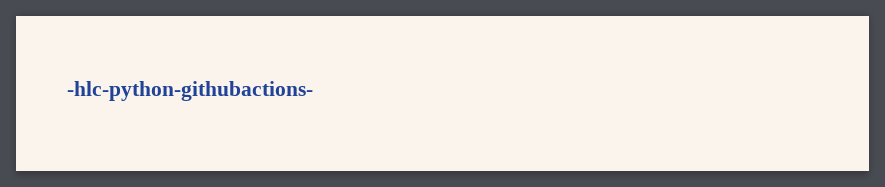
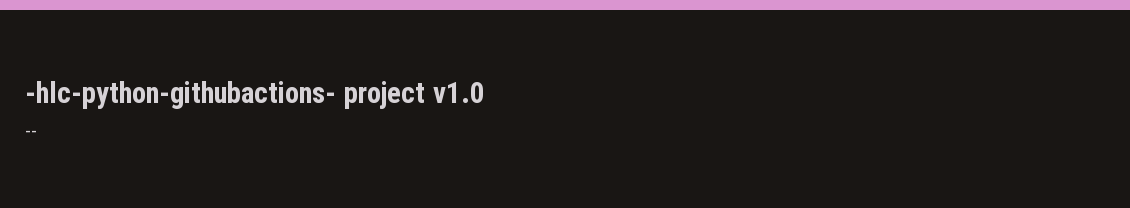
(313, 91) none -> [343,81,485,109] [25,130,37,137] project v1.0 // --

